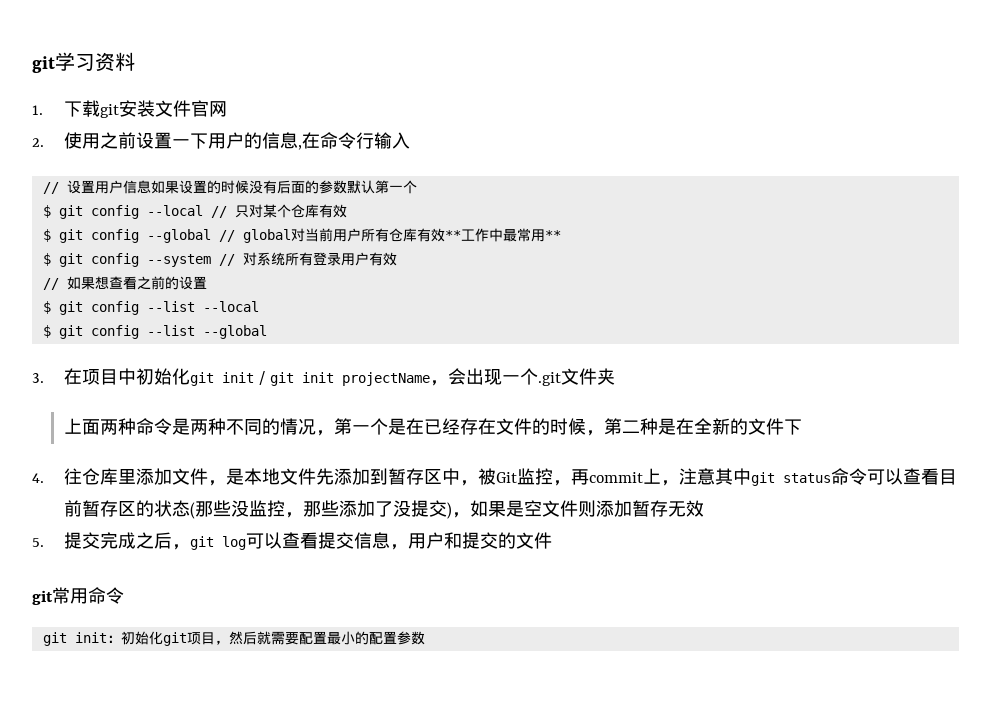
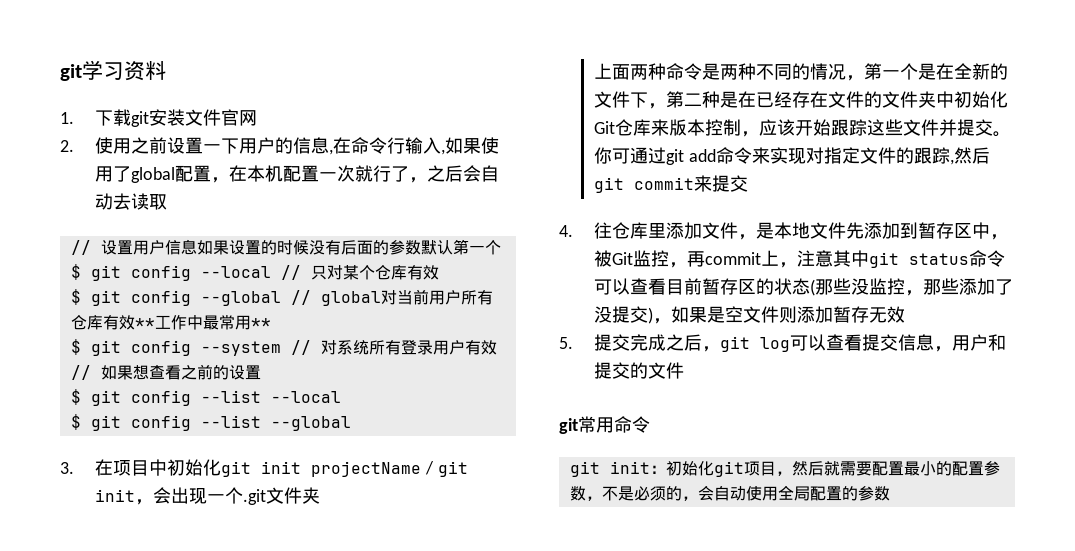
(410, 140) none -> [441,137,500,155] [95,165,500,183] [95,193,168,210] ,如果使用了global配置，在本机配置一次就行了，之后会自动去读取
(254, 377) none -> [311,461,422,477] projectName
[341,372,430,386] projectName -> (136, 495) none
[423,418,802,436] 已经存在文件的时候，第二种是在全新的文件下 -> [954,63,1009,80] [594,91,1009,109] [594,119,1012,137] [594,147,990,165] [594,175,749,193] 全新的文件下，第二种是在已经存在文件的文件夹中初始化Git仓库来版本控制，应该开始跟踪这些文件并提交。你可通过git add命令来实现对指定文件的跟踪,然后git commit来提交
(425, 638) none -> [585,485,890,501] ，不是必须的，会自动使用全局配置的参数

